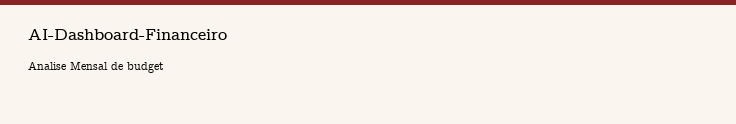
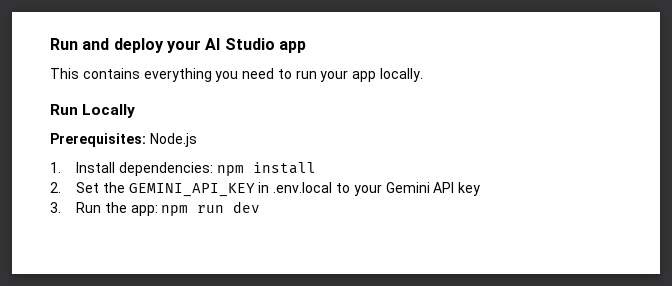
[28,29,227,40] [28,61,164,73] AI-Dashboard-Financeiro // Analise Mensal de budget -> [50,38,306,53] [50,68,424,82] [50,104,136,118] [50,133,197,147] [50,162,316,176] [50,182,481,197] [50,201,261,216] Run and deploy your AI Studio app // This contains everything you need to run your app locally. // Run Locally // Prerequisites: Node.js // 1. Install dependencies: npm install // 2. Set the GEMINI_API_KEY in .env.local to your Gemini API key // 3. Run the app: npm run dev

